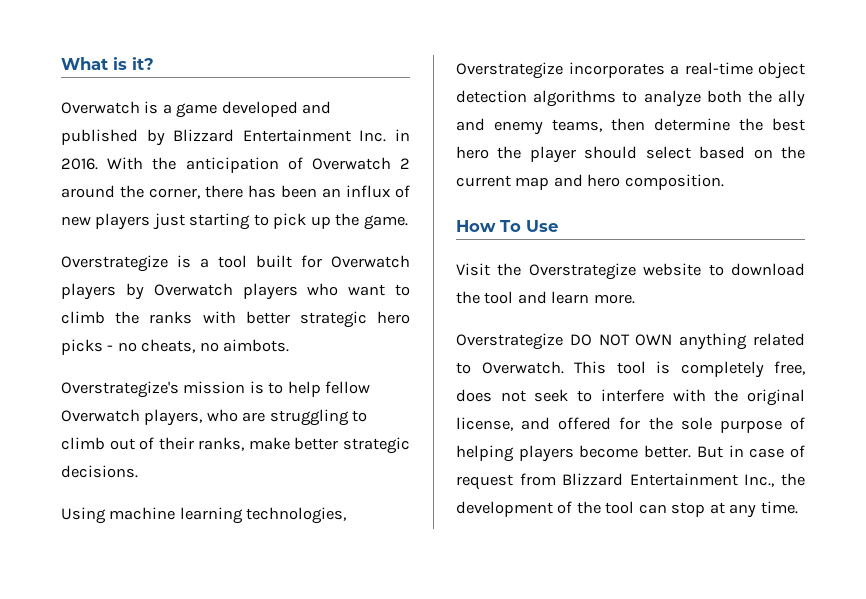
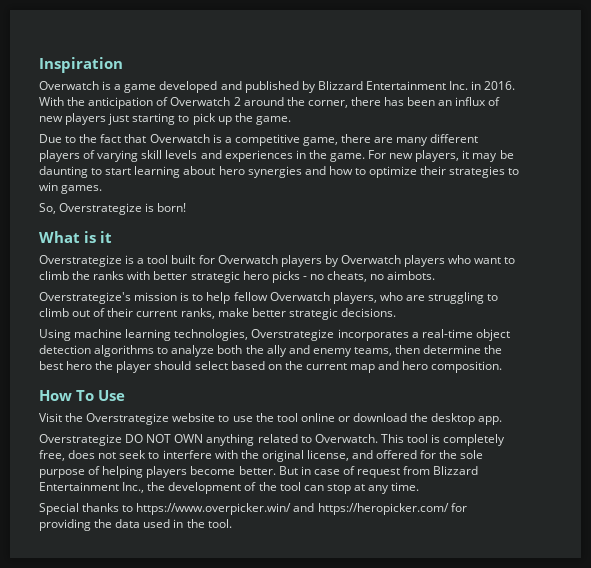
[61,57,154,70] What is it? -> [39,57,123,73] Inspiration
(408, 222) none -> [39,134,479,146] [39,150,514,162] [39,166,520,178] [39,182,103,194] [39,203,187,215] [39,231,112,243] // Due to the fact that Overwatch is a competitive game, there are many different players of varying skill levels and experiences in the game. For new players, it may be daunting to start learning about hero synergies and how to optimize their strategies to win games. // So, Overstrategize is born! // What is it
(194, 443) none -> [136,310,178,317] current
[731,263,805,276] [456,291,635,304] download the tool and learn more. -> [232,413,503,425] use the tool online or download the desktop app.
(798, 507) none -> [39,503,467,515] [39,519,232,531] // Special thanks to https://www.overpicker.win/ and https://heropicker.com/ for providing the data used in the tool.

